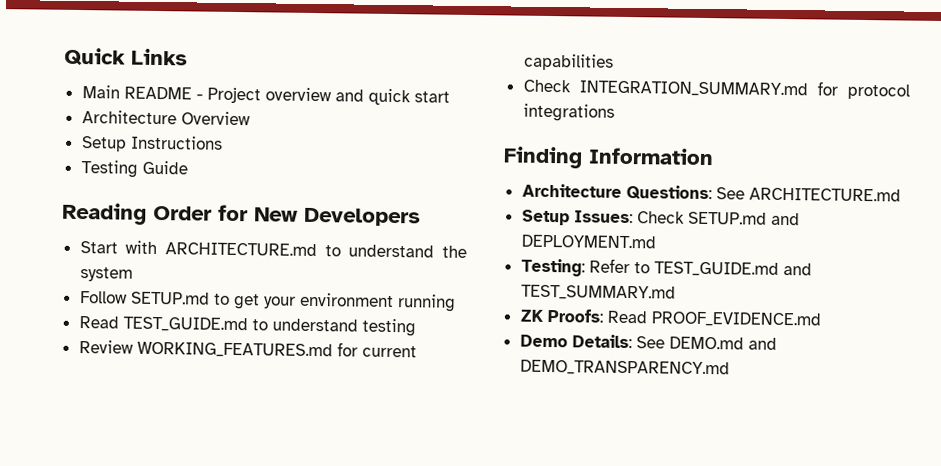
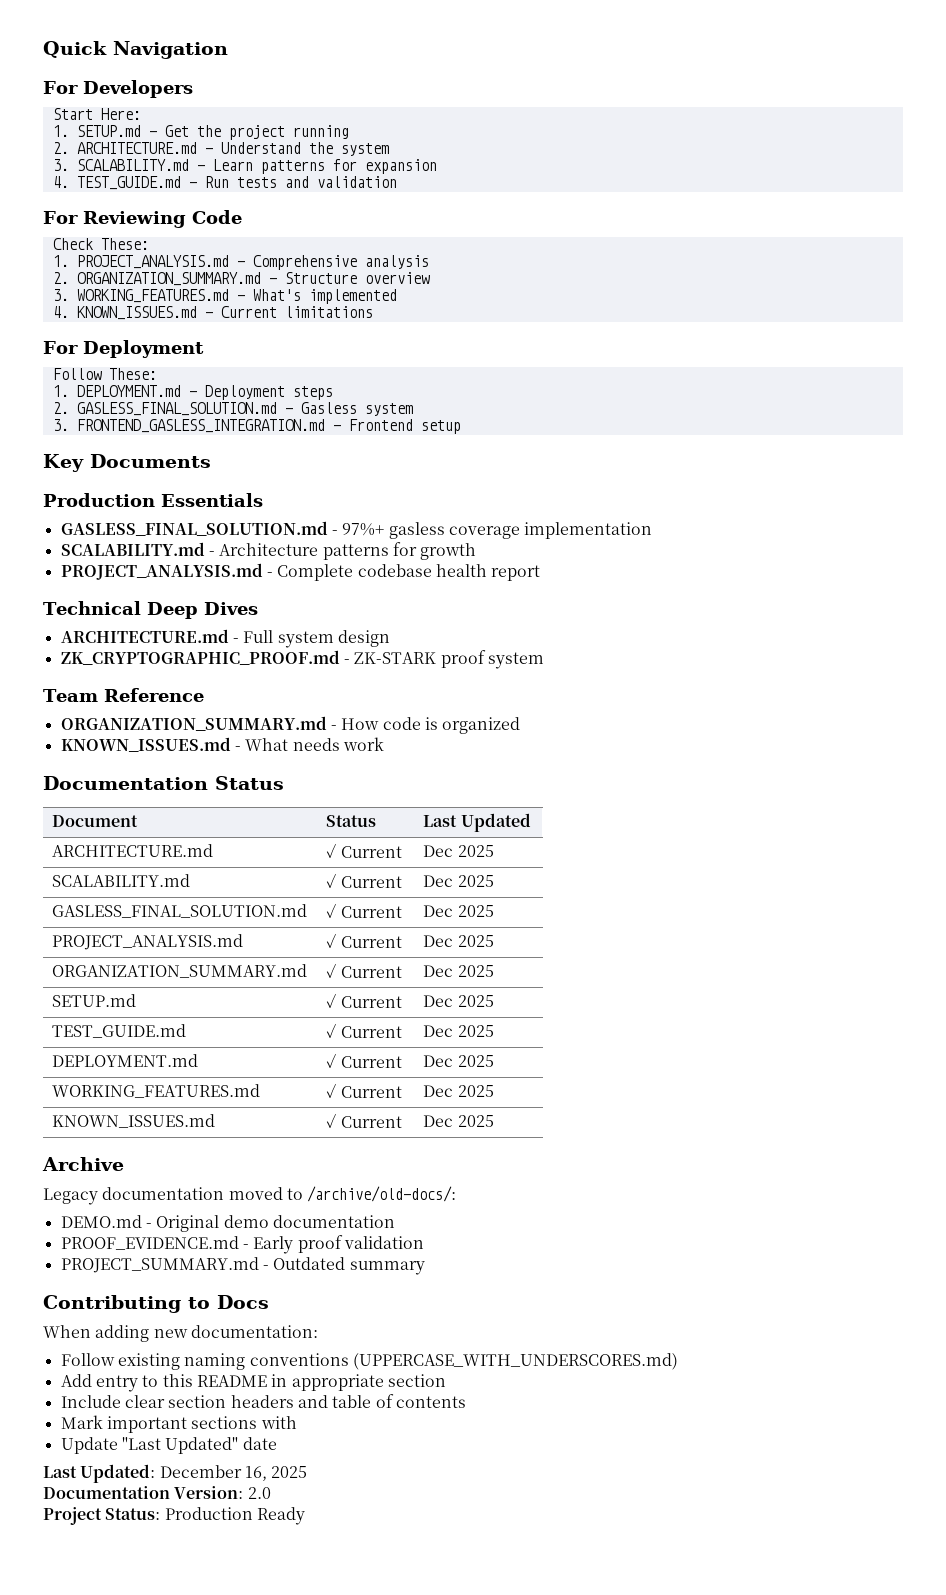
[131,48,188,66] [81,85,450,106] [81,110,251,126] [81,135,223,152] [80,160,188,178] [62,202,421,227] [79,240,468,258] [79,267,133,282] [79,291,456,312] [78,316,416,337] [78,340,417,359] [523,53,614,71] [522,79,910,100] [522,103,615,122] [503,146,714,169] [521,183,901,202] [521,209,800,226] [520,234,656,249] [520,258,812,277] [520,284,676,301] [519,308,822,328] [519,334,777,350] [519,359,730,377] Links // Main README - Project overview and quick start // Architecture Overview // Setup Instructions // Testing Guide // Reading Order for New Developers // Start with ARCHITECTURE.md to understand the system // Follow SETUP.md to get your environment running // Read TEST_GUIDE.md to understand testing // Review WORKING_FEATURES.md for current capabilities // Check INTEGRATION_SUMMARY.md for protocol integrations // Finding Information // Architecture Questions: See ARCHITECTURE.md // Setup Issues: Check SETUP.md and DEPLOYMENT.md // Testing: Refer to TEST_GUIDE.md and TEST_SUMMARY.md // ZK Proofs: Read PROOF_EVIDENCE.md // Demo Details: See DEMO.md and DEMO_TRANSPARENCY.md -> [113,41,228,59] [43,80,193,98] [52,108,141,120] [52,125,349,140] [52,142,389,156] [52,159,437,174] [52,176,397,190] [43,210,242,228] [52,238,149,250] [52,255,429,270] [52,272,430,286] [52,289,397,304] [52,306,373,320] [43,340,204,358] [52,368,157,380] [52,385,333,400] [52,402,413,416] [52,419,461,434] [43,454,211,472] [43,493,263,507] [60,521,653,539] [60,542,477,560] [60,563,541,581] [43,601,258,619] [60,629,390,648] [60,650,544,669] [43,688,204,702] [60,716,521,734] [60,737,384,752] [43,776,284,790] [52,815,139,827] [326,815,377,827] [423,813,531,832] [52,844,214,857] [326,843,402,858] [423,845,494,857] [52,874,191,887] [326,873,402,888] [423,875,494,887] [52,904,308,918] [326,903,402,918] [423,905,494,917] [52,934,244,950] [326,933,402,948] [423,935,494,947] [52,964,308,978] [326,963,402,978] [423,965,494,977] [52,994,137,1007] [326,993,402,1008] [423,995,494,1007] [52,1024,187,1038] [326,1023,402,1038] [423,1025,494,1037] [52,1054,199,1067] [326,1053,402,1068] [423,1055,494,1067] [52,1084,261,1098] [326,1083,402,1098] [423,1085,494,1097] [52,1114,216,1128] [326,1113,402,1128] [423,1115,494,1127] [42,1157,124,1171] [43,1186,457,1205] [60,1215,395,1232] [60,1235,424,1254] [60,1257,425,1275] [43,1295,269,1313] [43,1325,318,1342] [60,1353,678,1370] [60,1374,446,1392] [60,1394,466,1408] [60,1415,297,1433] [60,1437,277,1454] [43,1464,308,1483] [43,1486,271,1499] [43,1507,305,1525] Navigation // For Developers // Start Here: // 1. SETUP.md - Get the project running // 2. ARCHITECTURE.md - Understand the system // 3. SCALABILITY.md - Learn patterns for expansion // 4. TEST_GUIDE.md - Run tests and validation // For Reviewing Code // Check These: // 1. PROJECT_ANALYSIS.md - Comprehensive analysis // 2. ORGANIZATION_SUMMARY.md - Structure overview // 3. WORKING_FEATURES.md - What's implemented // 4. KNOWN_ISSUES.md - Current limitations // For Deployment // Follow These: // 1. DEPLOYMENT.md - Deployment steps // 2. GASLESS_FINAL_SOLUTION.md - Gasless system // 3. FRONTEND_GASLESS_INTEGRATION.md - Frontend setup // Key Documents // Production Essentials // GASLESS_FINAL_SOLUTION.md - 97%+ gasless coverage implementation // SCALABILITY.md - Architecture patterns for growth // PROJECT_ANALYSIS.md - Complete codebase health report // Technical Deep Dives // ARCHITECTURE.md - Full system design // ZK_CRYPTOGRAPHIC_PROOF.md - ZK-STARK proof system // Team Reference // ORGANIZATION_SUMMARY.md - How code is organized // KNOWN_ISSUES.md - What needs work // Documentation Status // Document | Status | Last Updated // ARCHITECTURE.md | ✓ Current | Dec 2025 // SCALABILITY.md | ✓ Current | Dec 2025 // GASLESS_FINAL_SOLUTION.md | ✓ Current | Dec 2025 // PROJECT_ANALYSIS.md | ✓ Current | Dec 2025 // ORGANIZATION_SUMMARY.md | ✓ Current | Dec 2025 // SETUP.md | ✓ Current | Dec 2025 // TEST_GUIDE.md | ✓ Current | Dec 2025 // DEPLOYMENT.md | ✓ Current | Dec 2025 // WORKING_FEATURES.md | ✓ Current | Dec 2025 // KNOWN_ISSUES.md | ✓ Current | Dec 2025 // Archive // Legacy documentation moved to /archive/old-docs/: // DEMO.md - Original demo documentation // PROOF_EVIDENCE.md - Early proof validation // PROJECT_SUMMARY.md - Outdated summary // Contributing to Docs // When adding new documentation: // Follow existing naming conventions (UPPERCASE_WITH_UNDERSCORES.md) // Add entry to this README in appropriate section // Include clear section headers and table of contents // Mark important sections with // Update "Last Updated" date // Last Updated: December 16, 2025 // Documentation Version: 2.0 // Project Status: Production Ready

